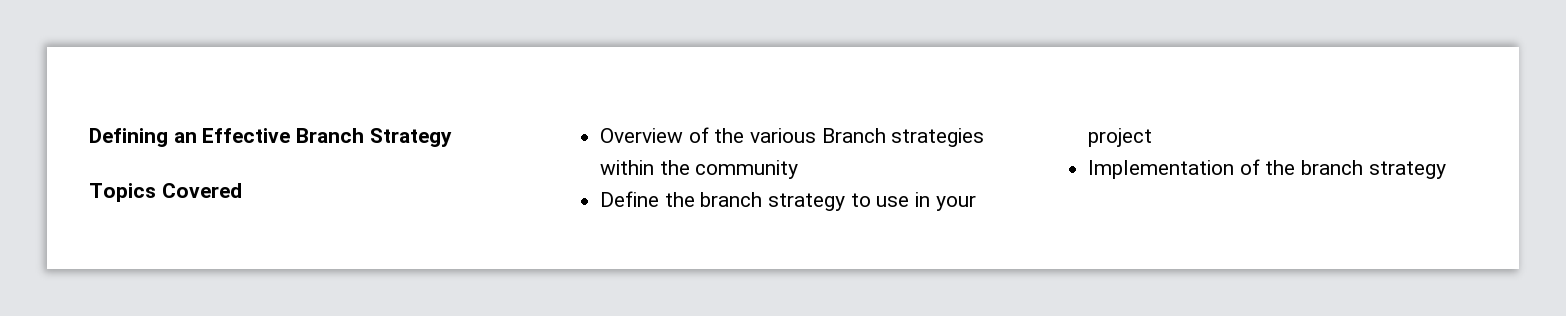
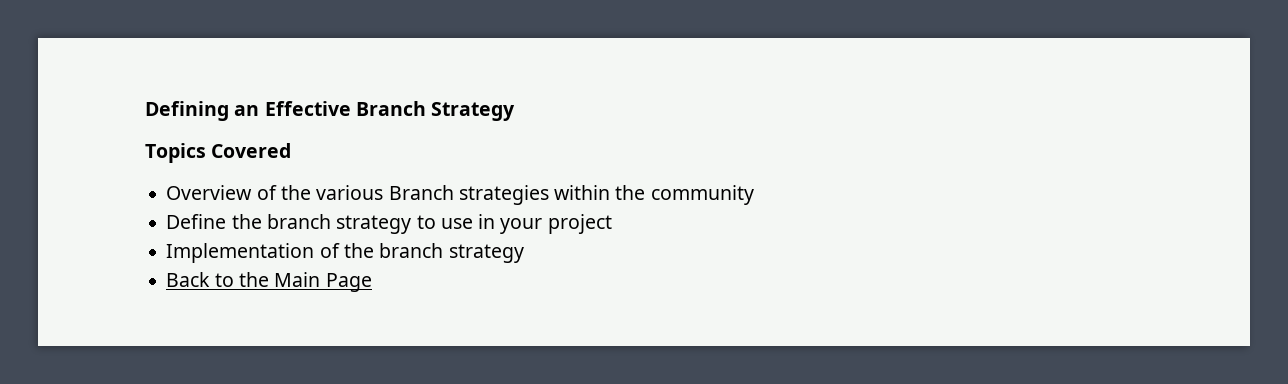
(1446, 170) none -> [166,272,372,292] // Back to the Main Page

